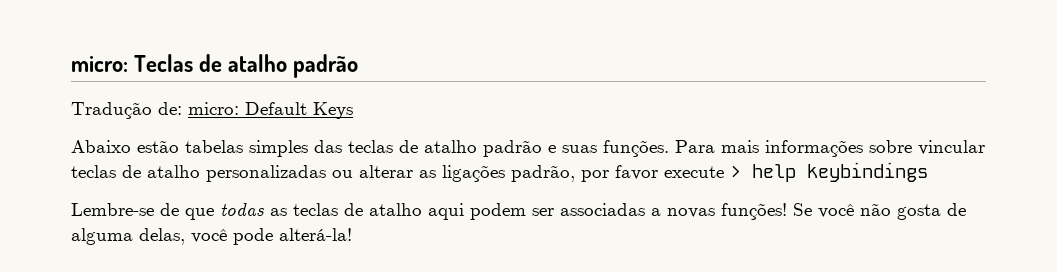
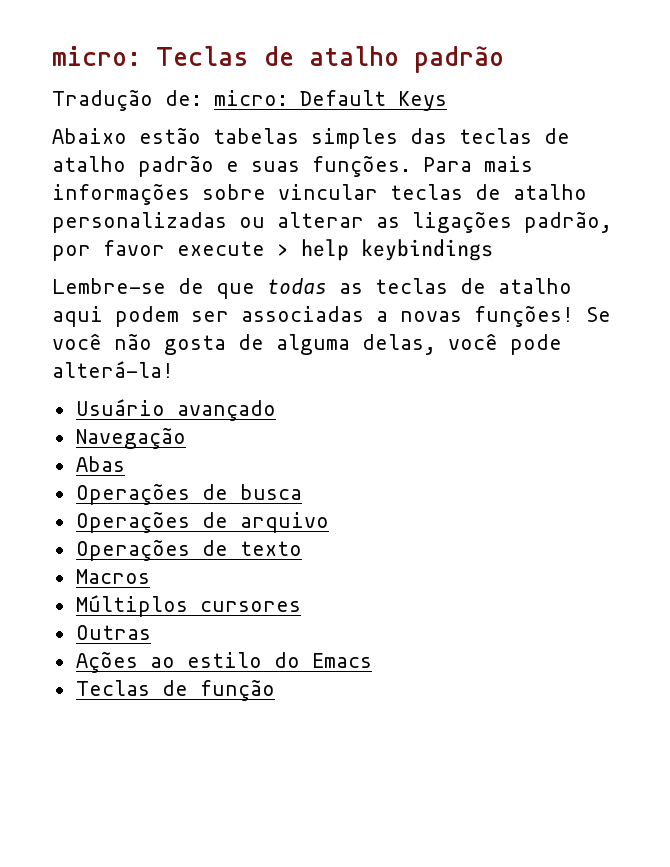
(352, 234) none -> [75,399,276,421] [75,427,186,449] [75,456,125,472] [75,483,302,505] [75,511,329,533] [75,539,302,561] [75,569,150,584] [75,595,301,617] [75,625,151,640] [75,651,372,673] [75,679,275,701] // Usuário avançado // Navegação // Abas // Operações de busca // Operações de arquivo // Operações de texto // Macros // Múltiplos cursores // Outras // Ações ao estilo do Emacs // Teclas de função

